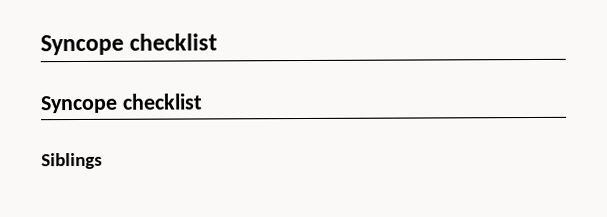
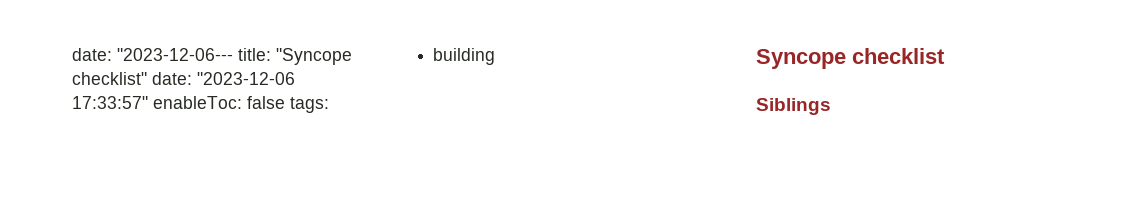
[40,33,218,56] Syncope checklist -> [72,48,352,65] [72,72,295,85] [72,96,329,113] [433,48,496,65] date: "2023-12-06--- title: "Syncope checklist" date: "2023-12-06 17:33:57" enableToc: false tags: // building

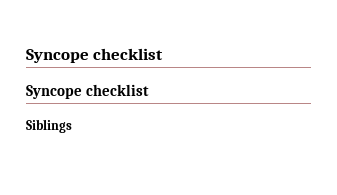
[72,48,352,65] [72,72,295,85] [72,96,329,113] [433,48,496,65] date: "2023-12-06--- title: "Syncope checklist" date: "2023-12-06 17:33:57" enableToc: false tags: // building -> [26,48,164,63] Syncope checklist

